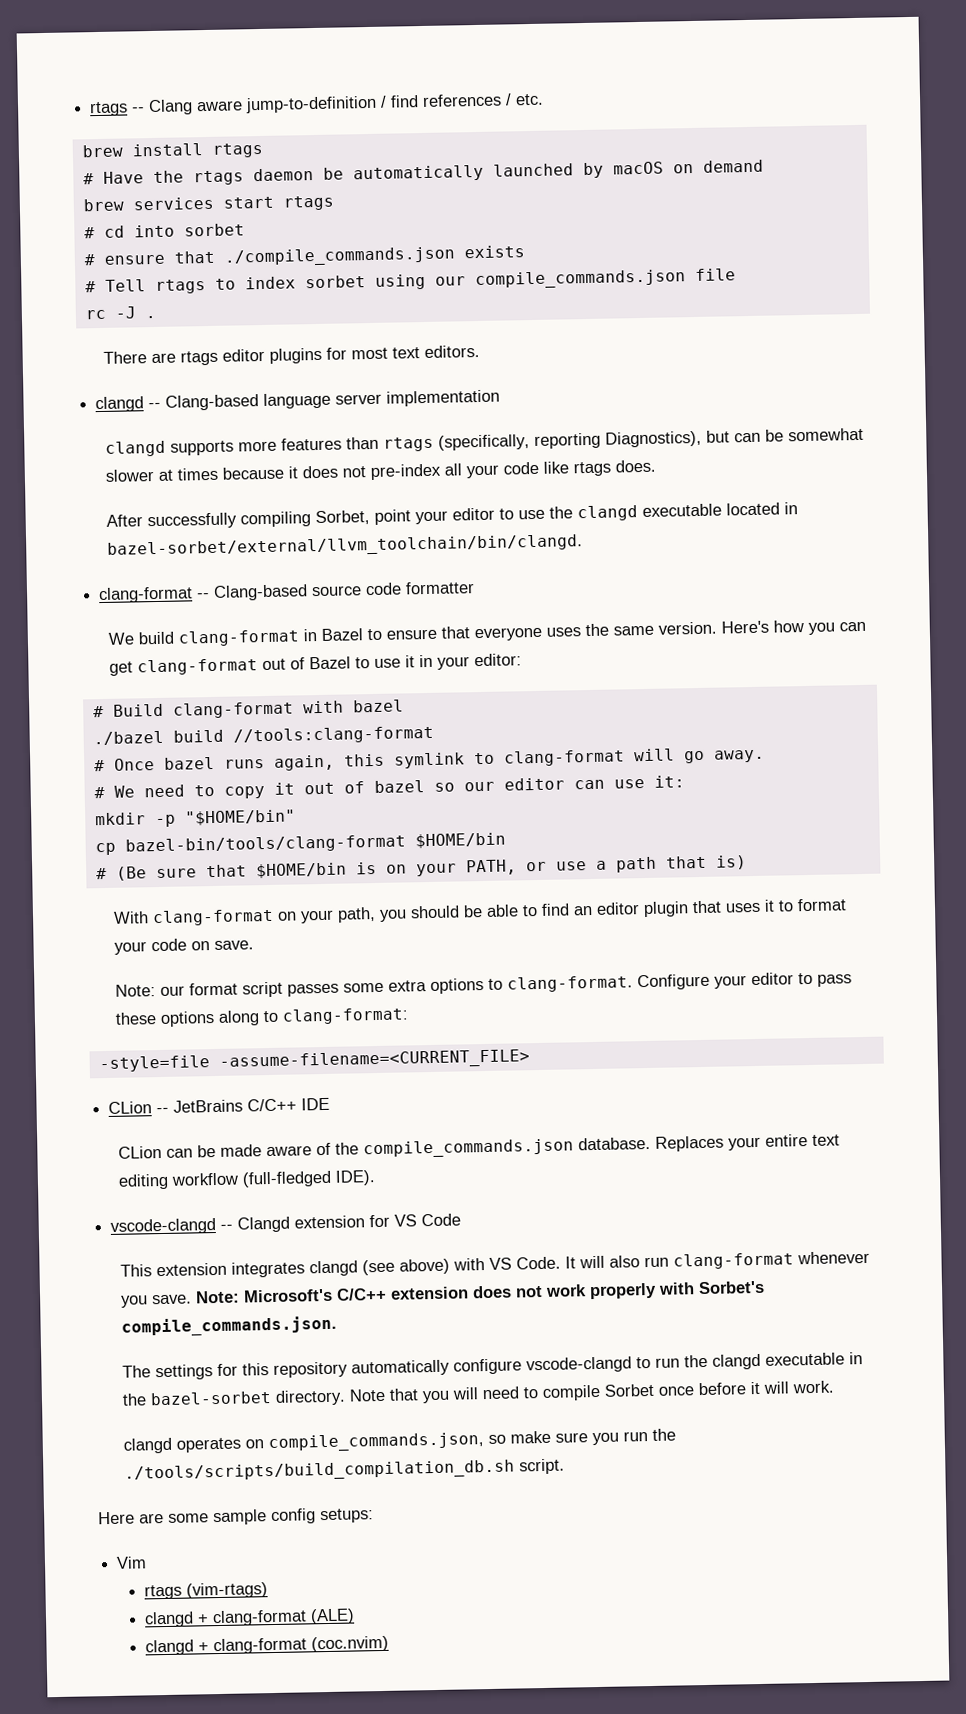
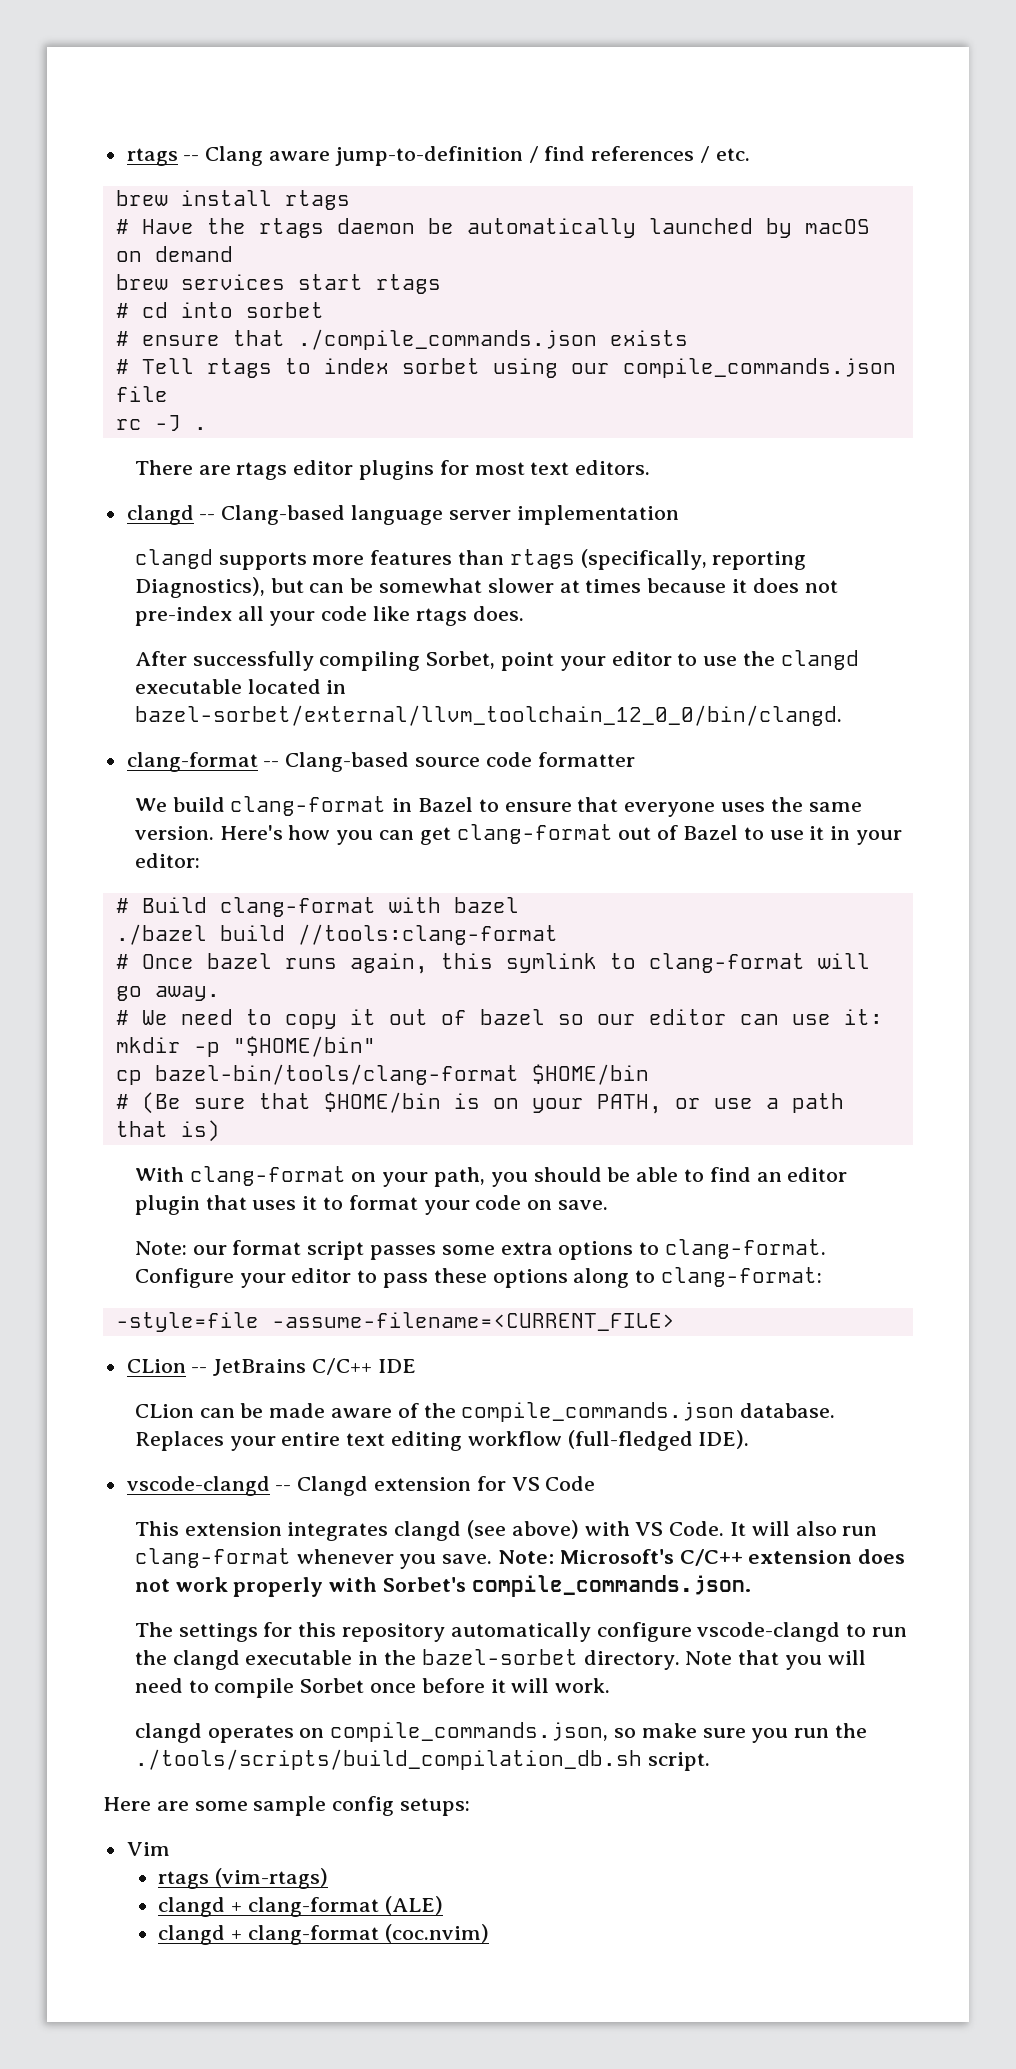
[106,534,583,559] bazel-sorbet/external/llvm_toolchain/bin/clangd. -> [134,705,842,726] bazel-sorbet/external/llvm_toolchain_12_0_0/bin/clangd.

